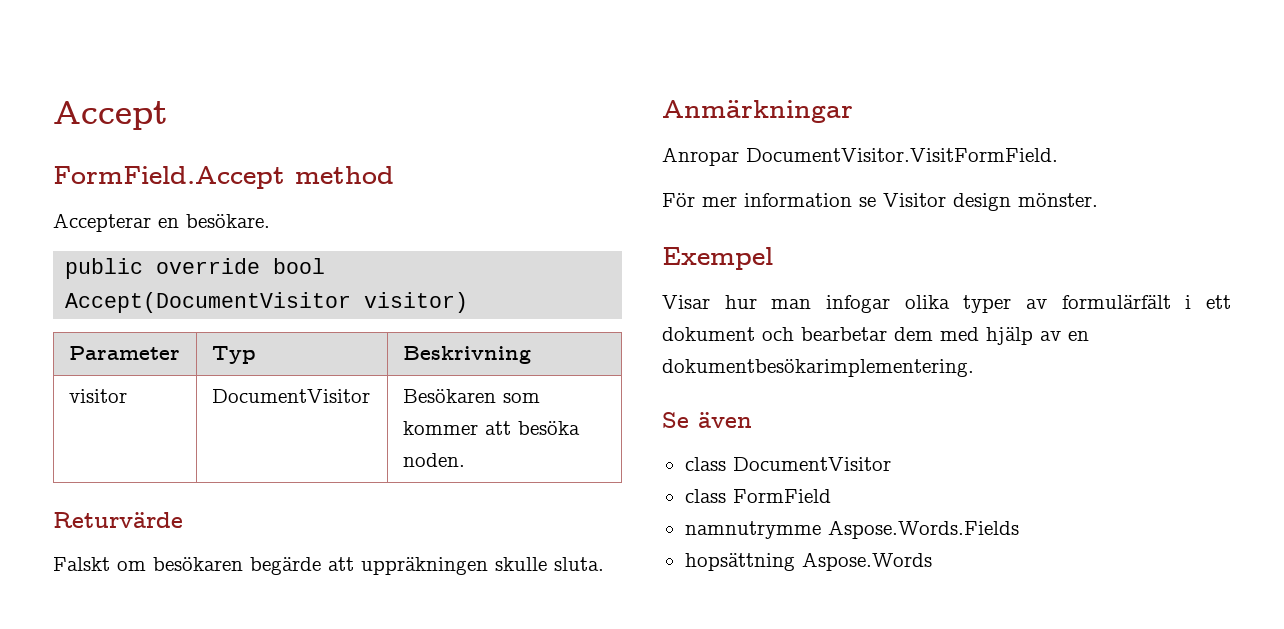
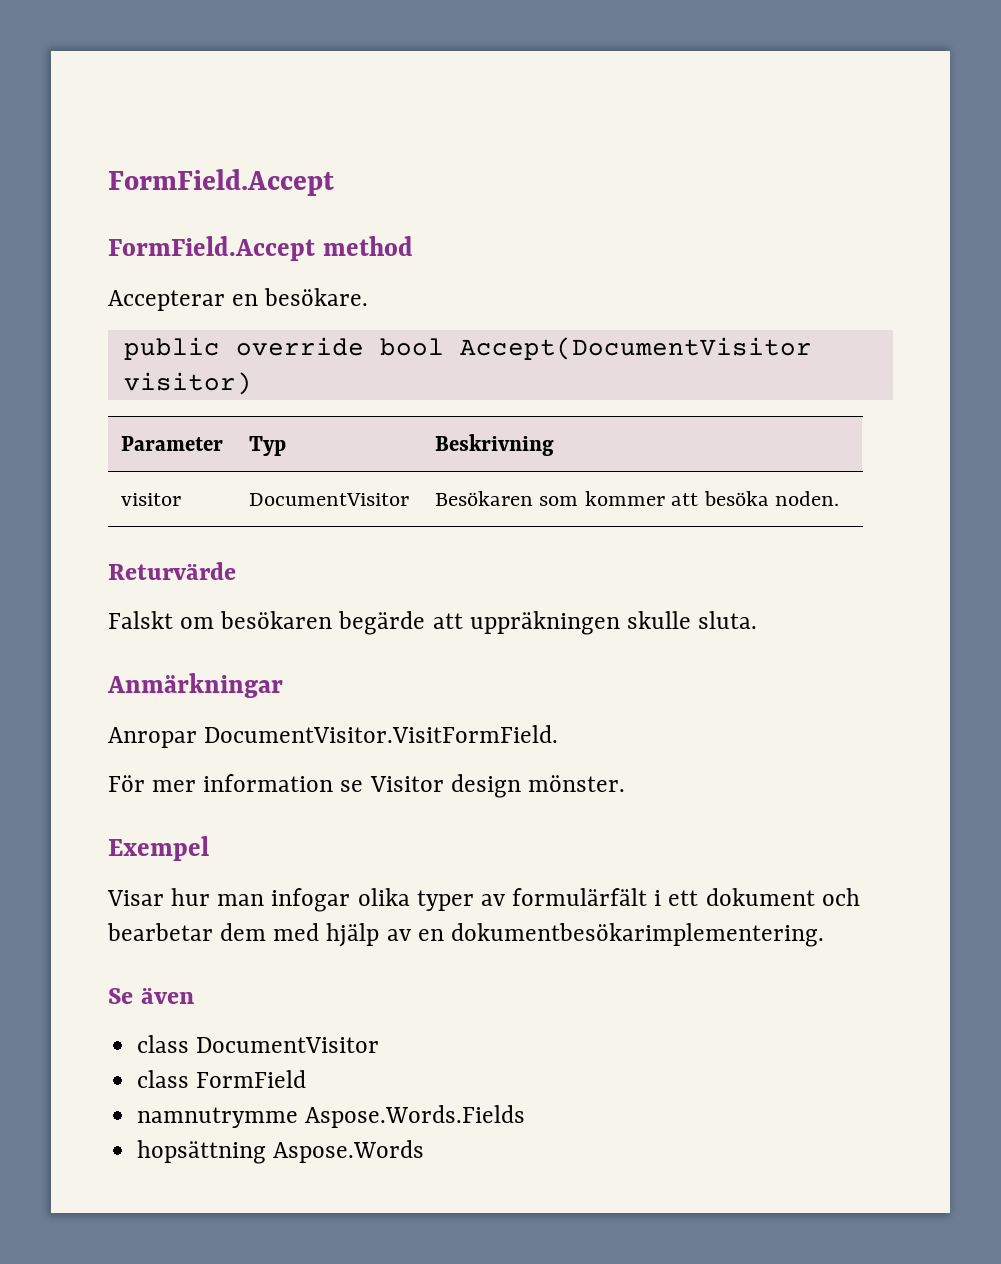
[53,101,168,130] Accept -> [108,169,334,196] FormField.Accept

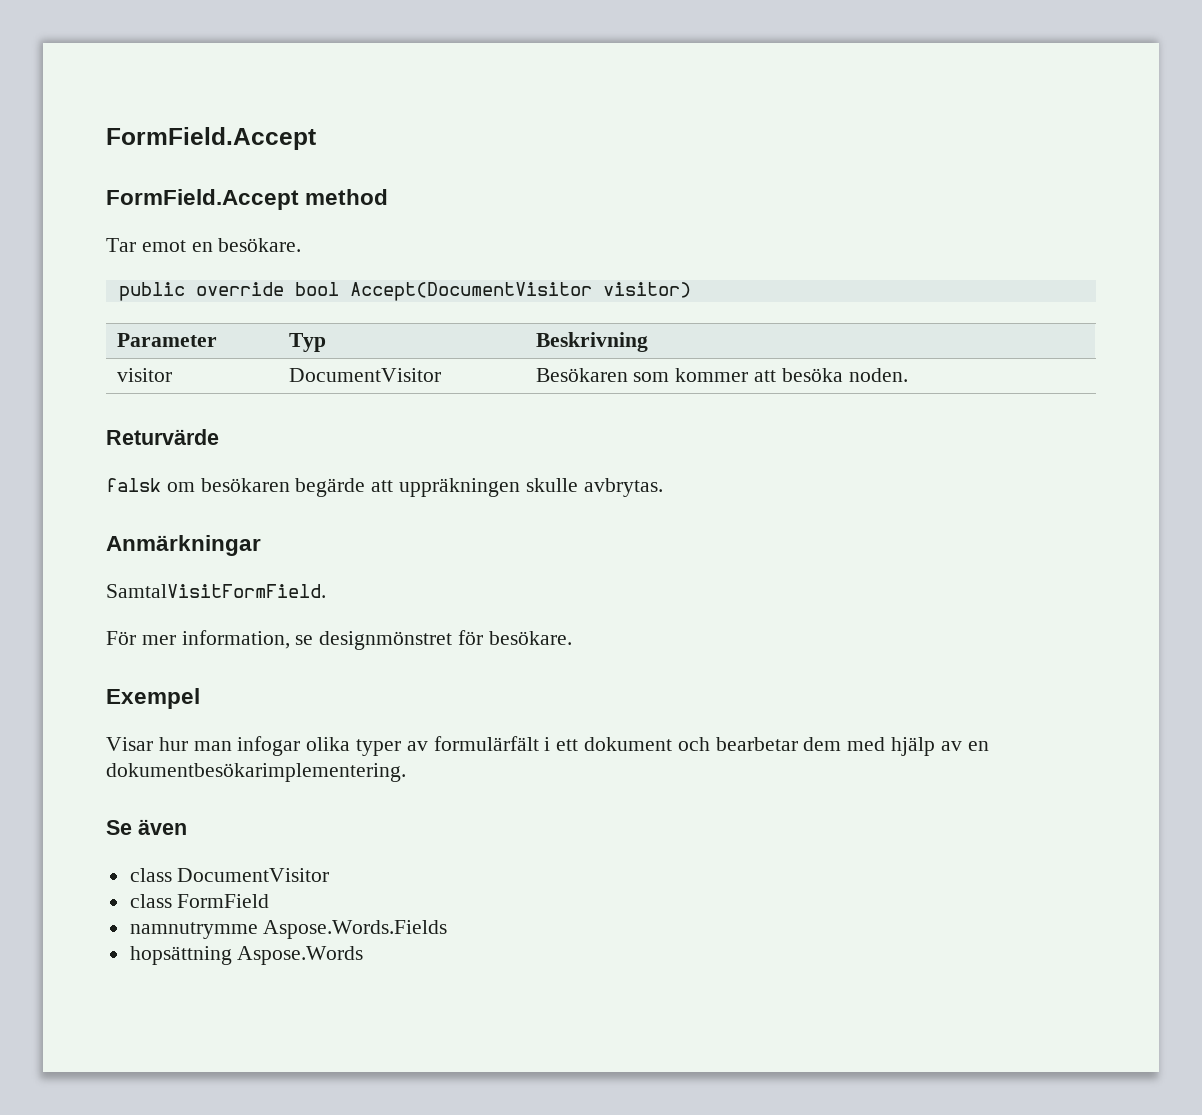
[108,290,225,311] Accepterar -> [106,238,186,252] Tar emot
[108,611,173,629] Falskt -> [106,478,161,492] falsk
[698,611,758,629] sluta. -> [583,478,663,497] avbrytas.
[108,725,559,748] Anropar DocumentVisitor.VisitFormField. -> [106,584,326,598] SamtalVisitFormField.
[203,774,625,798] information se Visitor design mönster. -> [181,630,572,650] information, se designmönstret för besökare.

